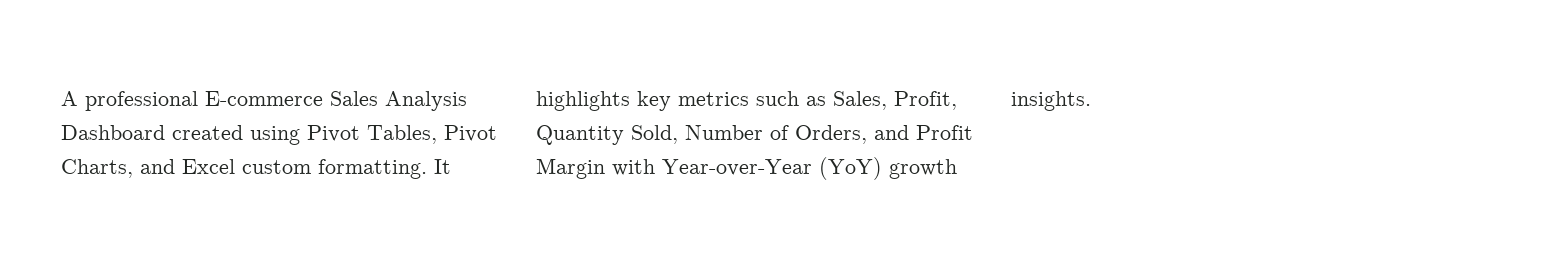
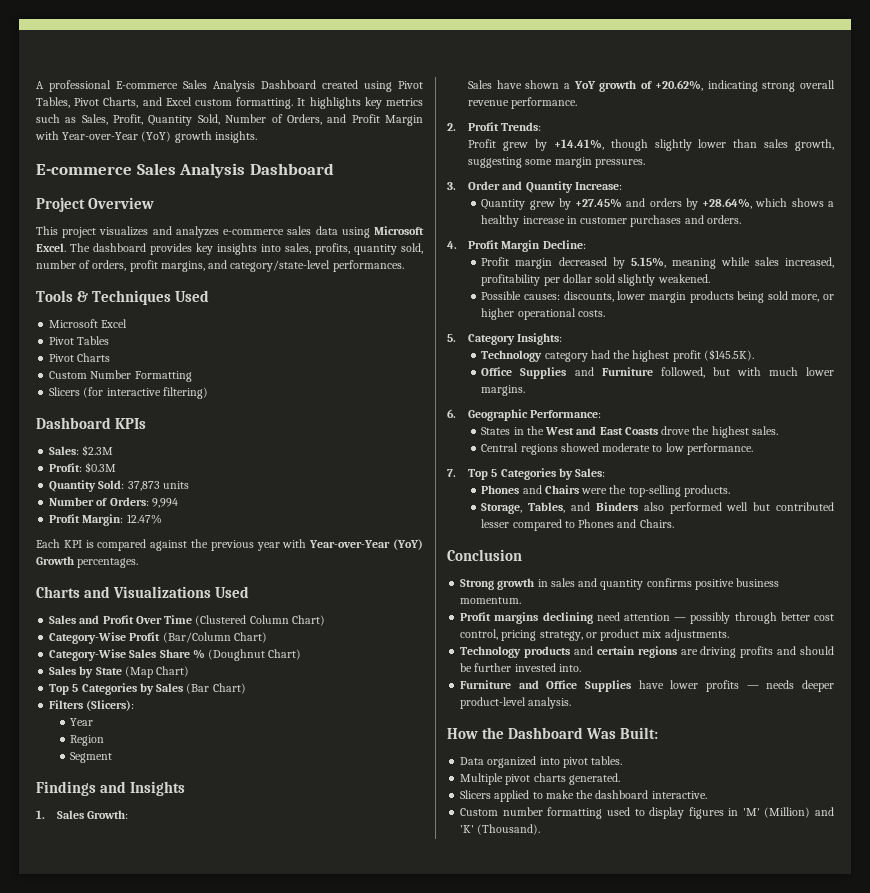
(1091, 101) none -> [36,163,334,178] [36,197,155,212] [36,226,425,238] [36,243,423,255] [36,260,404,272] [36,290,210,305] [49,319,128,328] [49,336,110,345] [49,353,111,362] [49,370,192,382] [49,387,208,399] [36,417,147,429] [49,445,114,456] [49,462,117,473] [49,480,189,492] [49,497,178,508] [49,514,162,526] [36,539,423,551] [36,556,139,568] [36,586,250,598] [49,615,325,626] [49,632,267,644] [49,649,302,661] [49,666,190,678] [49,683,246,695] [49,700,135,711] [70,718,94,726] [70,735,105,746] [70,752,113,763] [36,781,186,796] [36,810,129,819] [468,80,835,92] [468,97,578,109] [447,122,542,131] [468,139,834,151] [468,157,645,168] [447,181,622,193] [481,198,834,210] [481,215,741,227] [447,240,586,252] [481,257,834,269] [481,274,710,286] [481,291,835,303] [481,308,605,320] [447,333,563,345] [481,349,754,362] [481,367,834,379] [481,385,526,396] [447,409,602,421] [481,426,778,438] [481,443,753,455] [447,468,606,480] [481,485,730,497] [481,502,834,514] [481,519,674,531] [447,549,522,561] [460,578,780,590] [460,597,522,604] [460,612,834,624] [460,629,729,641] [460,646,834,658] [460,663,581,672] [460,680,834,692] [460,697,572,709] [447,727,659,739] [460,756,623,768] [460,773,620,785] [460,790,707,802] [460,807,834,819] [460,824,541,835] // E-commerce Sales Analysis Dashboard // Project Overview // This project visualizes and analyzes e-commerce sales data using Microsoft Excel. The dashboard provides key insights into sales, profits, quantity sold, number of orders, profit margins, and category/state-level performances. // Tools & Techniques Used // Microsoft Excel // Pivot Tables // Pivot Charts // Custom Number Formatting // Slicers (for interactive filtering) // Dashboard KPIs // Sales: $2.3M // Profit: $0.3M // Quantity Sold: 37,873 units // Number of Orders: 9,994 // Profit Margin: 12.47% // Each KPI is compared against the previous year with Year-over-Year (YoY) Growth percentages. // Charts and Visualizations Used // Sales and Profit Over Time (Clustered Column Chart) // Category-Wise Profit (Bar/Column Chart) // Category-Wise Sales Share % (Doughnut Chart) // Sales by State (Map Chart) // Top 5 Categories by Sales (Bar Chart) // Filters (Slicers): // Year // Region // Segment // Findings and Insights // 1. Sales Growth: // Sales have shown a YoY growth of +20.62%, indicating strong overall revenue performance. // 2. Profit Trends: // Profit grew by +14.41%, though slightly lower than sales growth, suggesting some margin pressures. // 3. Order and Quantity Increase: // Quantity grew by +27.45% and orders by +28.64%, which shows a healthy increase in customer purchases and orders. // 4. Profit Margin Decline: // Profit margin decreased by 5.15%, meaning while sales increased, profitability per dollar sold slightly weakened. // Possible causes: discounts, lower margin products being sold more, or higher operational costs. // 5. Category Insights: // Technology category had the highest profit ($145.5K). // Office Supplies and Furniture followed, but with much lower margins. // 6. Geographic Performance: // States in the West and East Coasts drove the highest sales. // Central regions showed moderate to low performance. // 7. Top 5 Categories by Sales: // Phones and Chairs were the top-selling products. // Storage, Tables, and Binders also performed well but contributed lesser compared to Phones and Chairs. // Conclusion // Strong growth in sales and quantity confirms positive business momentum. // Profit margins declining need attention — possibly through better cost control, pricing strategy, or product mix adjustments. // Technology products and certain regions are driving profits and should be further invested into. // Furniture and Office Supplies have lower profits — needs deeper product-level analysis. // How the Dashboard Was Built: // Data organized into pivot tables. // Multiple pivot charts generated. // Slicers applied to make the dashboard interactive. // Custom number formatting used to display figures in 'M' (Million) and 'K' (Thousand).

